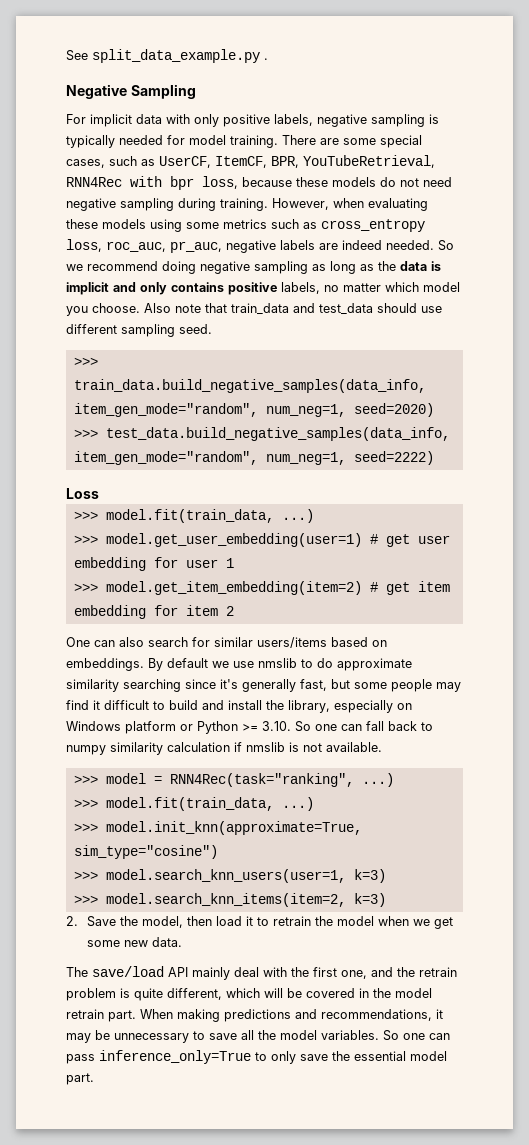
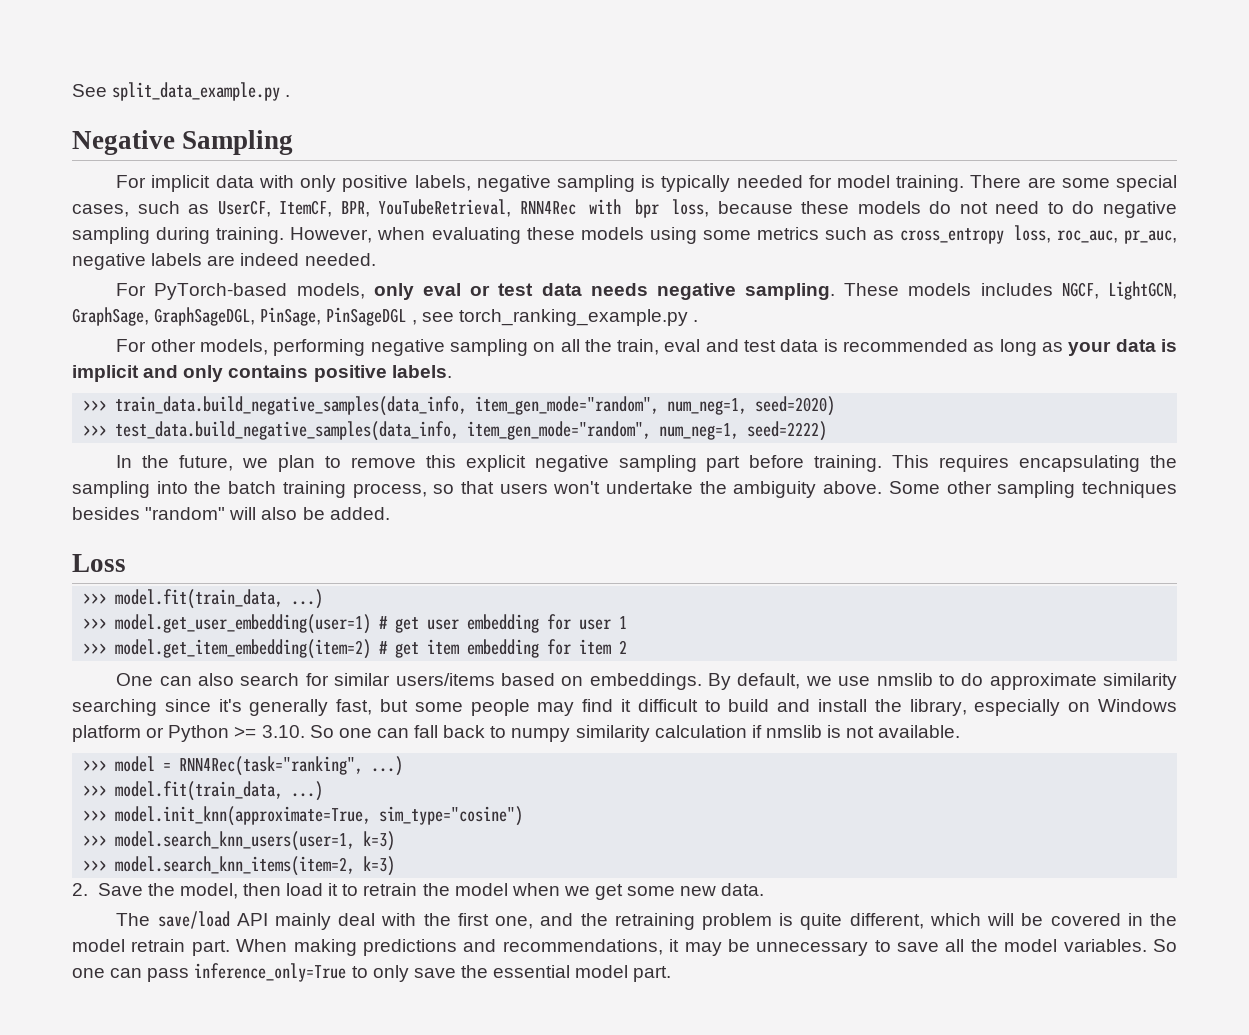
(452, 182) none -> [1047,201,1095,214] to do
[438,240,454,251] [66,261,308,274] So we recommend doing negative sampling -> [116,281,1177,300] [72,307,698,326] [116,339,969,356] // For PyTorch-based models, only eval or test data needs negative sampling. These models includes NGCF, LightGCN, GraphSage, GraphSageDGL, PinSage, PinSageDGL , see torch_ranking_example.py . // For other models, performing negative sampling on all the train, eval and test data is recommended
[378,261,396,271] the -> [1068,341,1112,356] your
[281,282,460,294] [66,303,442,316] [66,324,212,337] labels, no matter which model you choose. Also note that train_data and test_data should use different sampling seed. -> [391,365,452,378] labels.
(434, 458) none -> [116,455,1178,472] [72,481,1178,498] [72,507,390,520] // In the future, we plan to remove this explicit negative sampling part before training. This requires encapsulating the sampling into the batch training process, so that users won't undertake the ambiguity above. Some other sampling techniques besides "random" will also be added.
[167,658,208,668] default -> [737,673,801,689] default,
[419,967,457,977] retrain -> [614,913,695,930] retraining

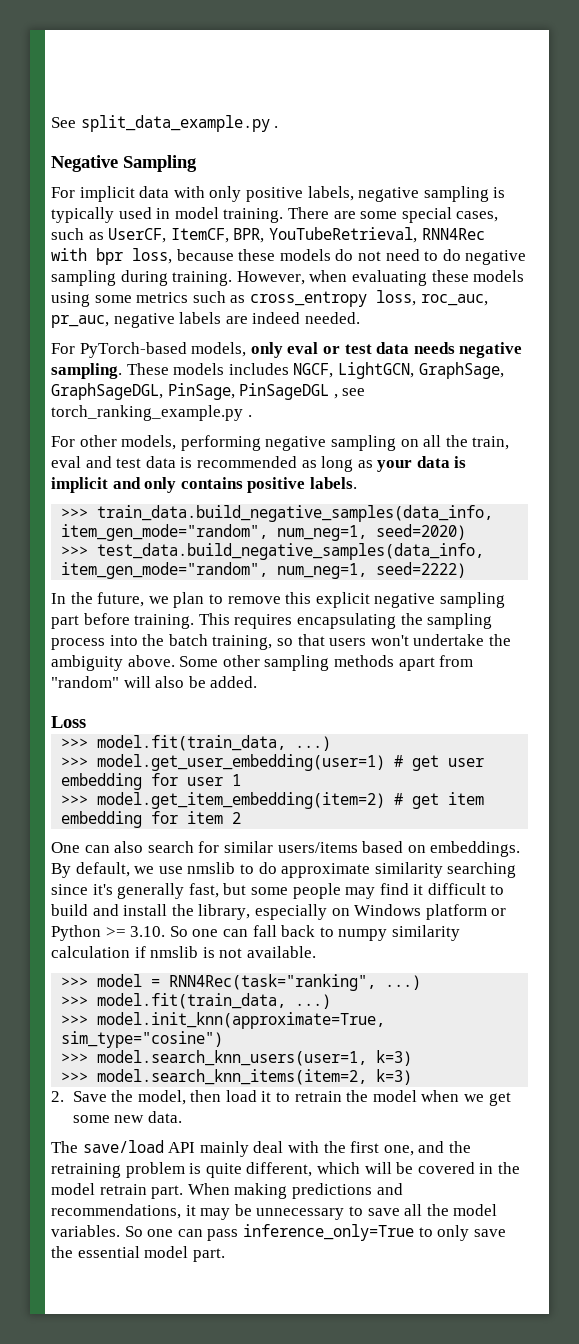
[736,175,832,188] needed for -> [118,207,171,219] used in
(150, 489) none -> [51,638,105,650] process
[282,481,427,498] training process, -> [212,635,273,650] training,
[1082,481,1178,498] [72,507,140,520] techniques besides -> [333,655,474,671] methods apart from

